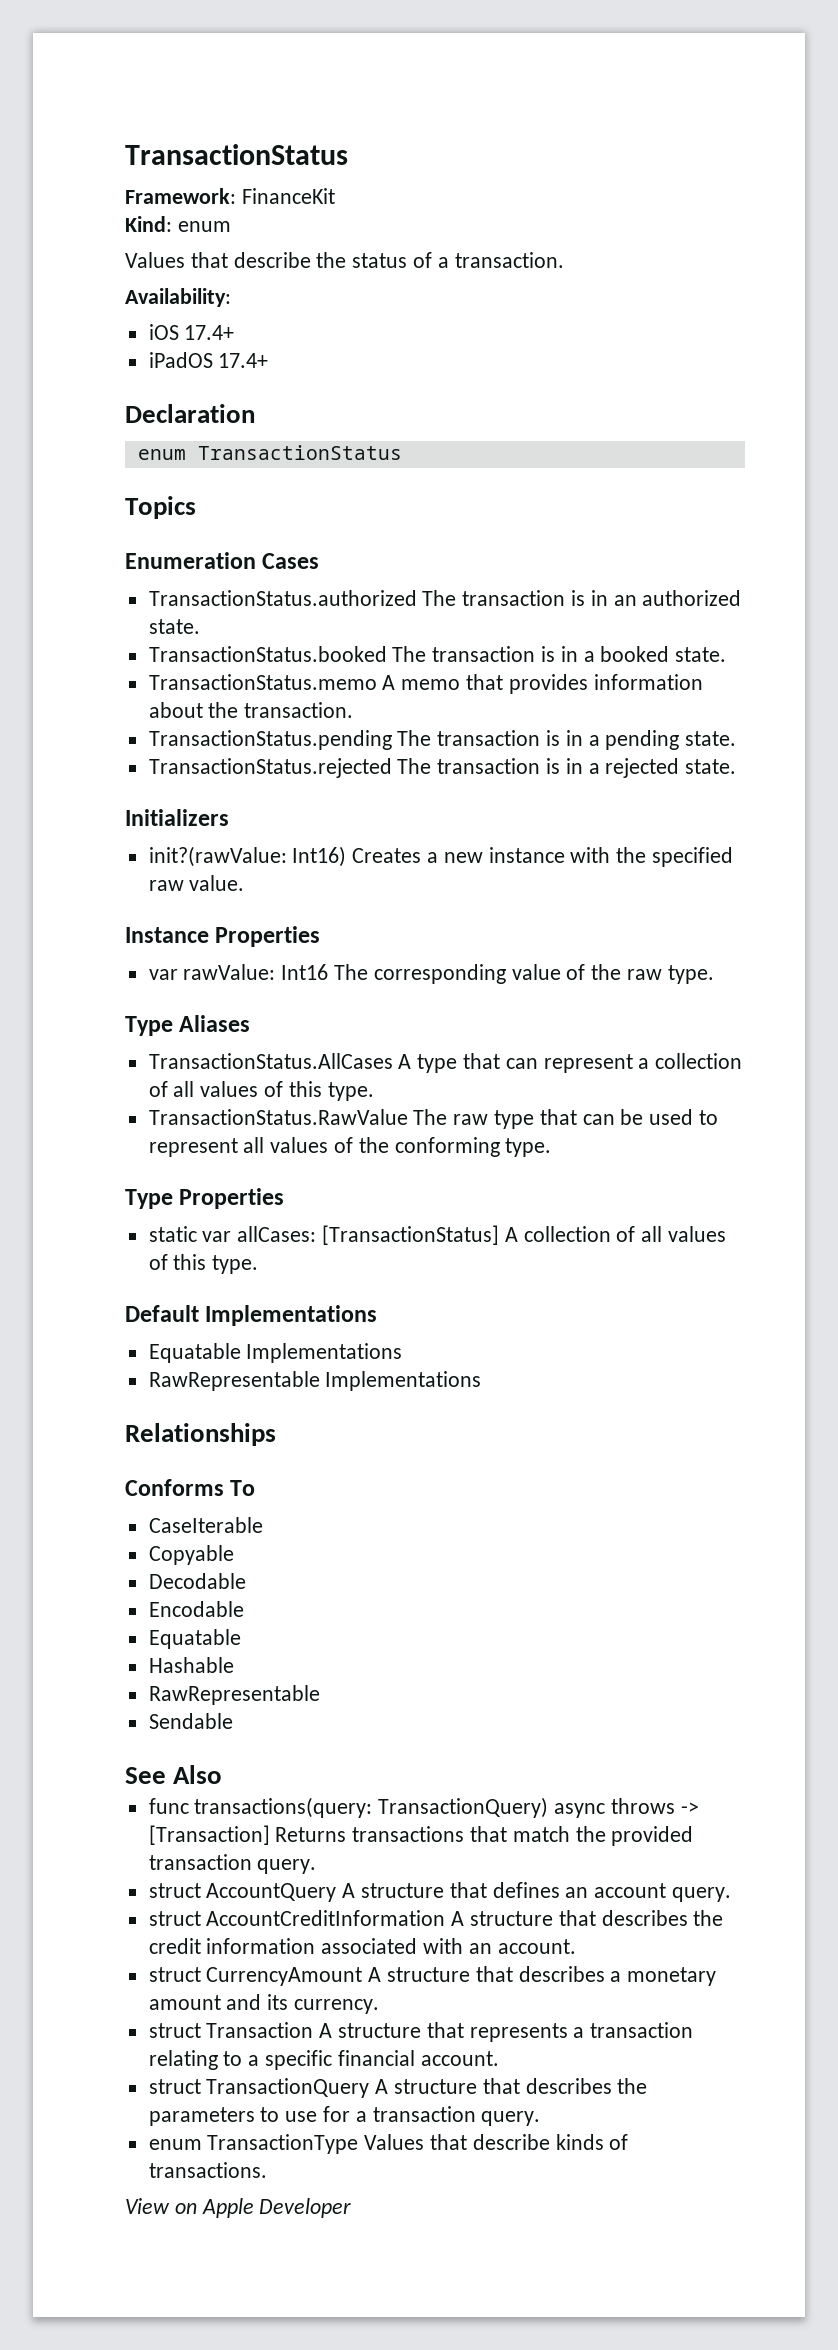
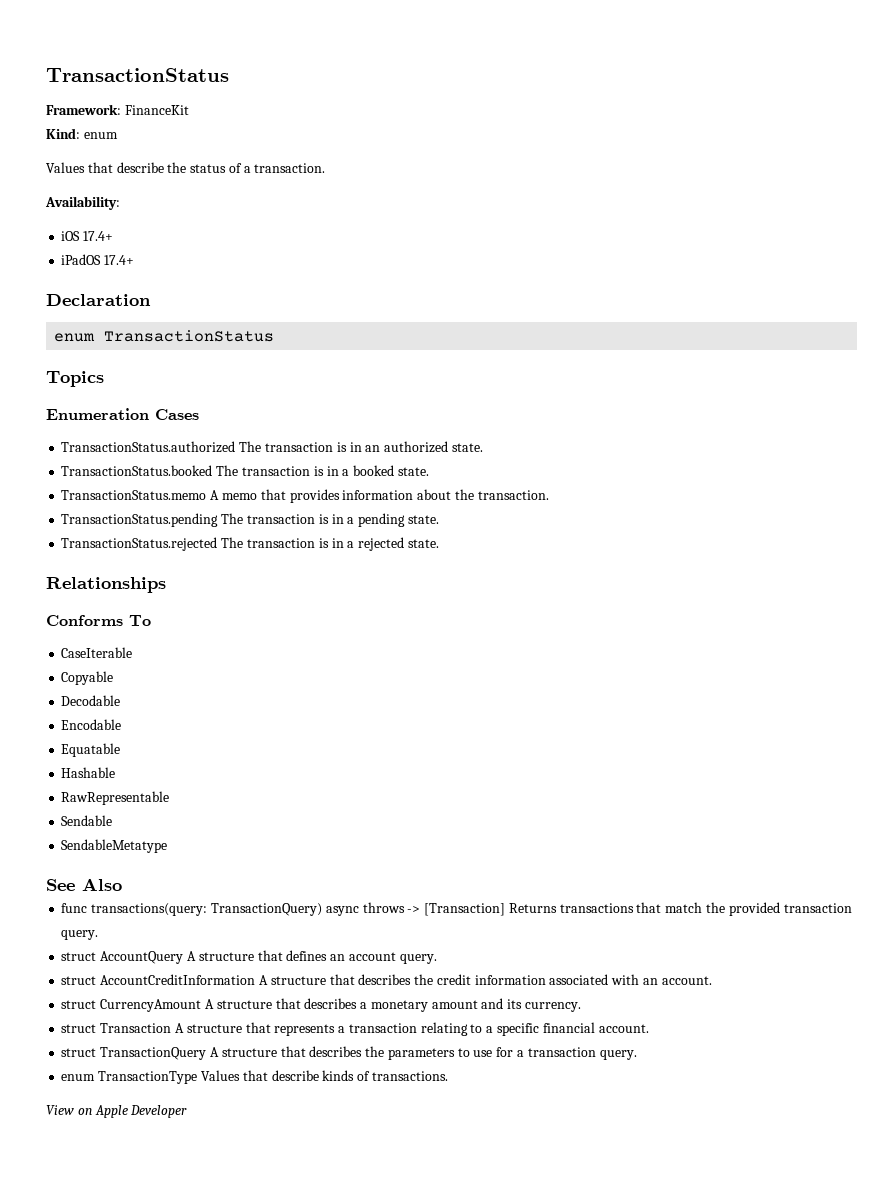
[125,809,229,826] [148,846,734,867] [148,875,245,891] [125,926,321,947] [148,964,714,984] [125,1015,251,1036] [148,1053,743,1073] [148,1081,374,1101] [148,1109,719,1129] [148,1137,552,1157] [125,1188,285,1209] [148,1225,727,1245] [148,1254,259,1274] [125,1305,378,1326] [148,1343,403,1363] [148,1371,482,1391] // Initializers // init?(rawValue: Int16) Creates a new instance with the specified raw value. // Instance Properties // var rawValue: Int16 The corresponding value of the raw type. // Type Aliases // TransactionStatus.AllCases A type that can represent a collection of all values of this type. // TransactionStatus.RawValue The raw type that can be used to represent all values of the conforming type. // Type Properties // static var allCases: [TransactionStatus] A collection of all values of this type. // Default Implementations // Equatable Implementations // RawRepresentable Implementations -> (439, 543) none
(233, 1721) none -> [61,839,168,853] // SendableMetatype

